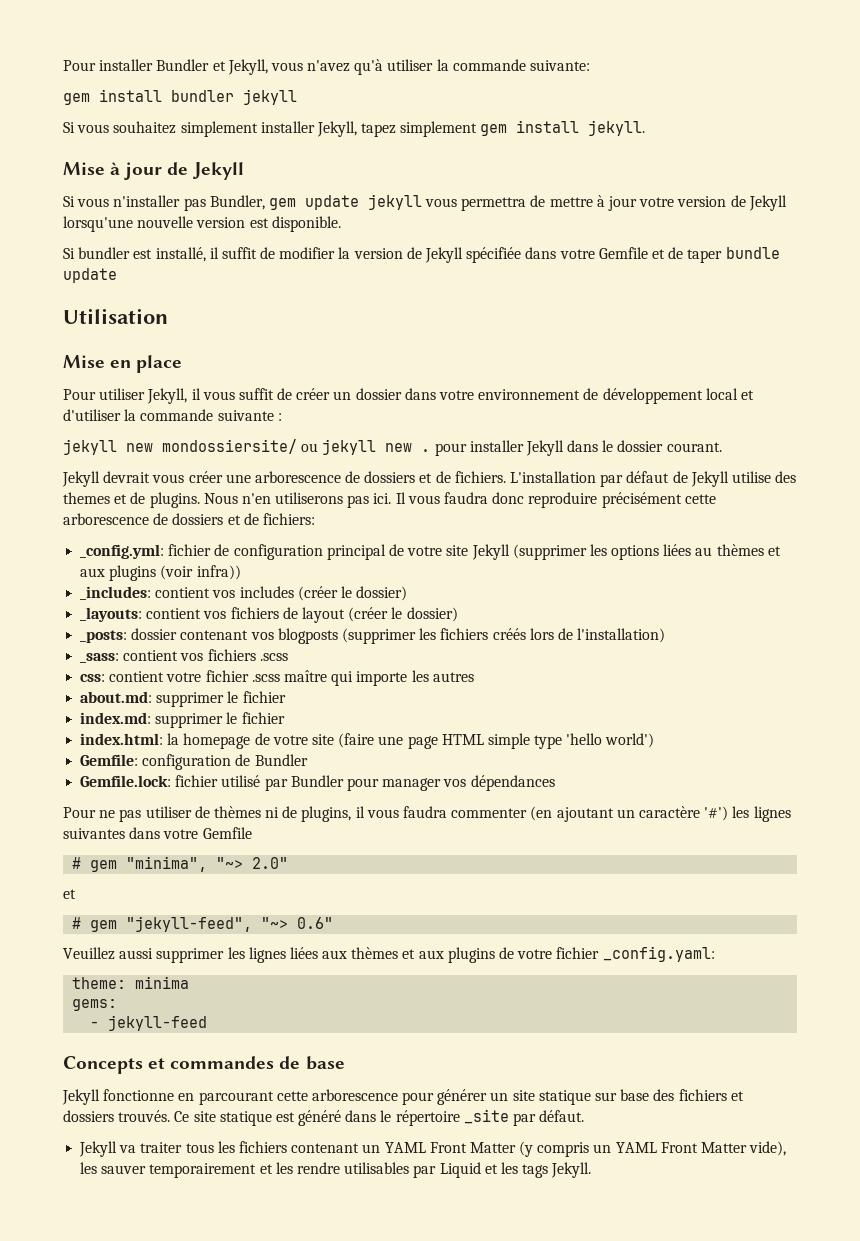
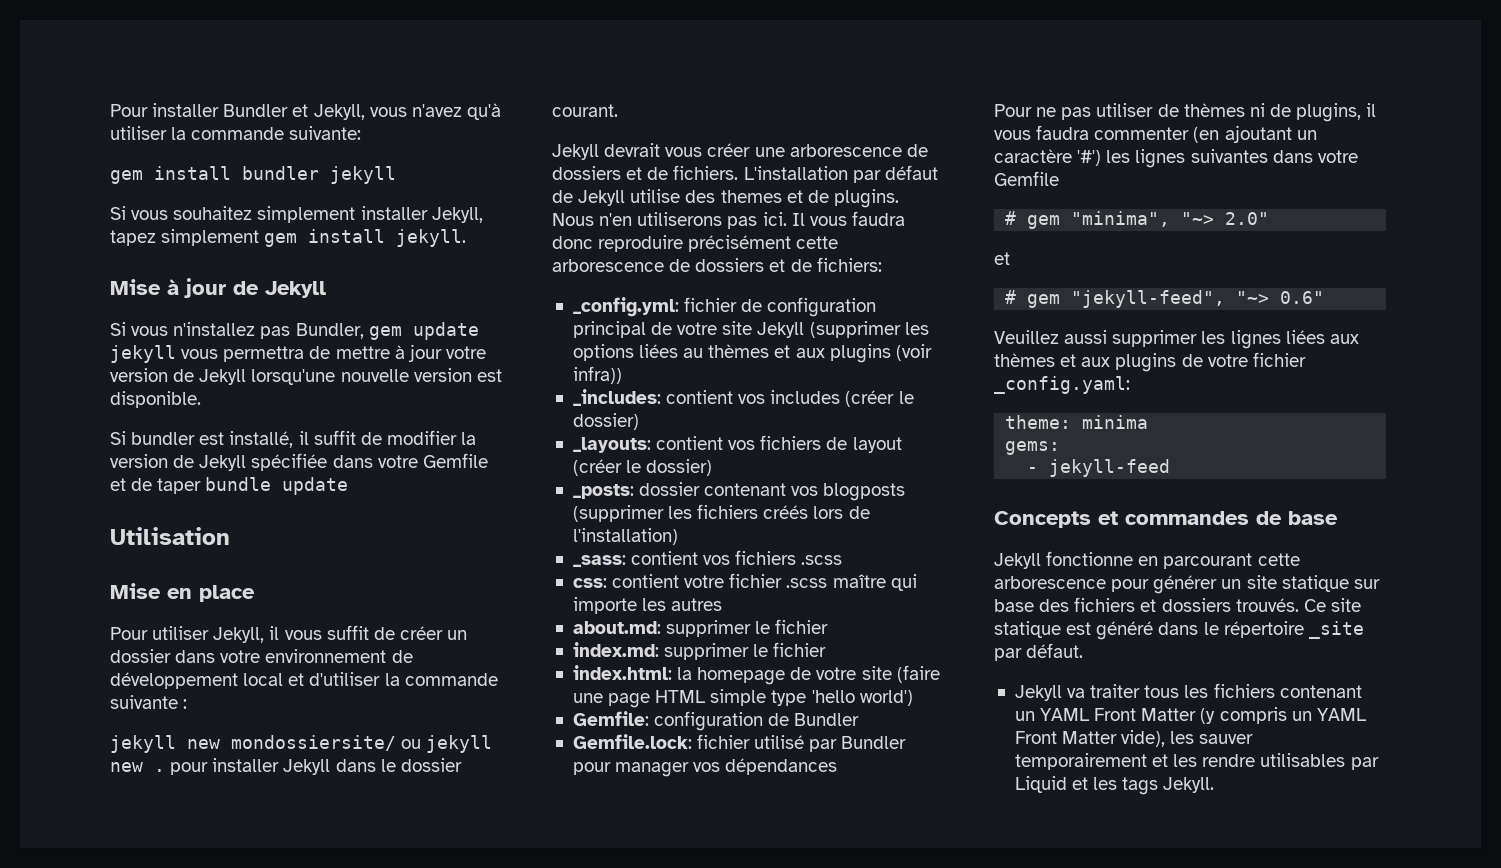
[113,195,181,207] n'installer -> [173,322,256,336] n'installez

